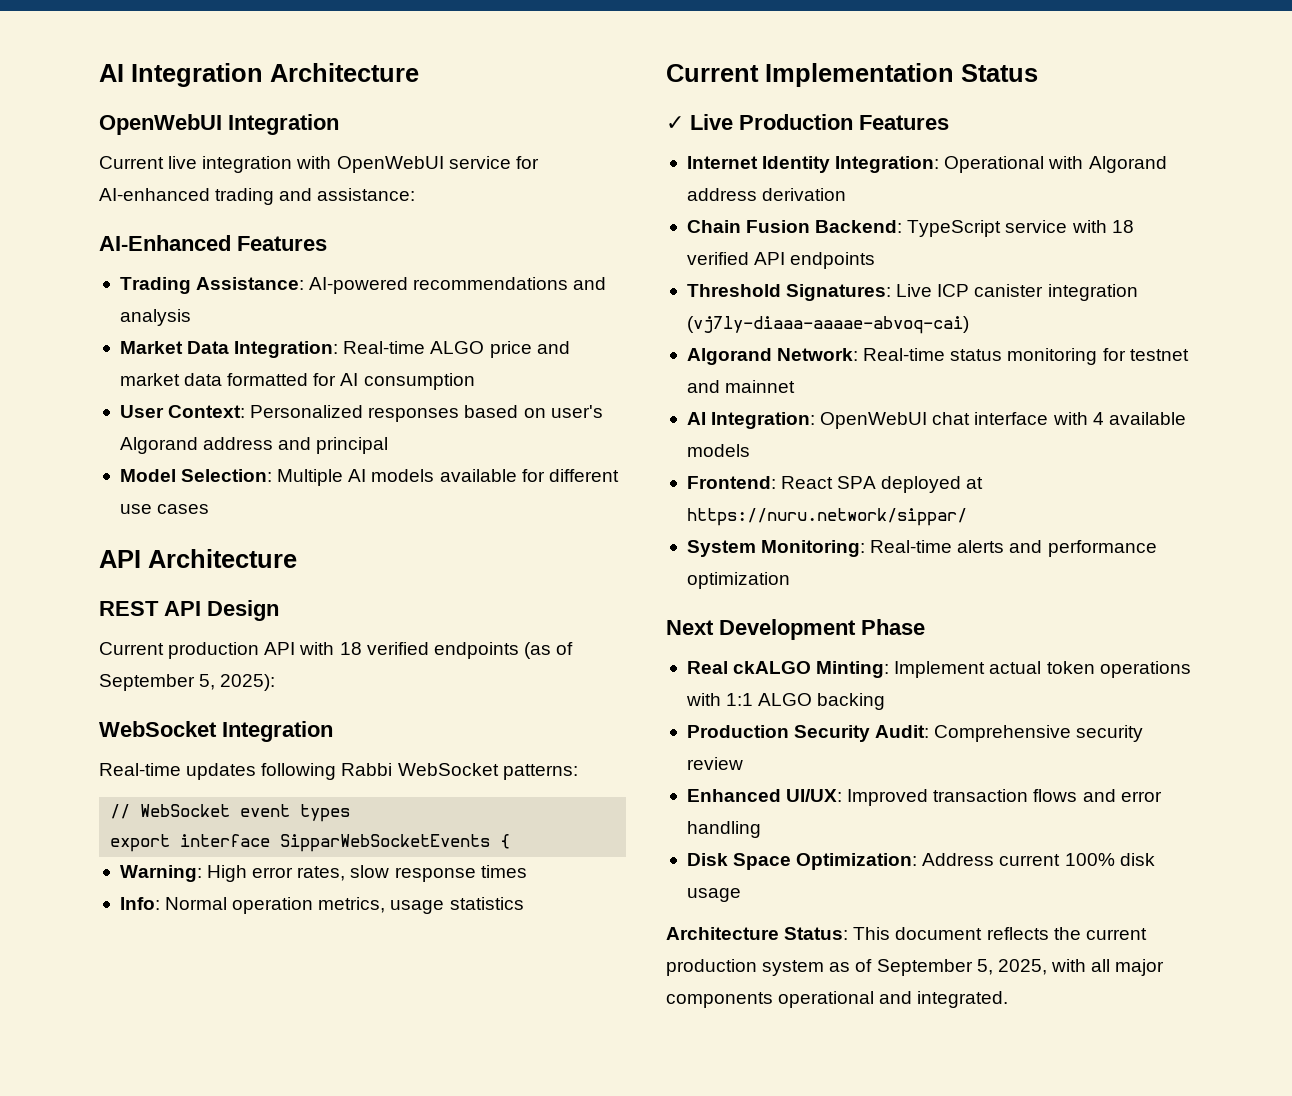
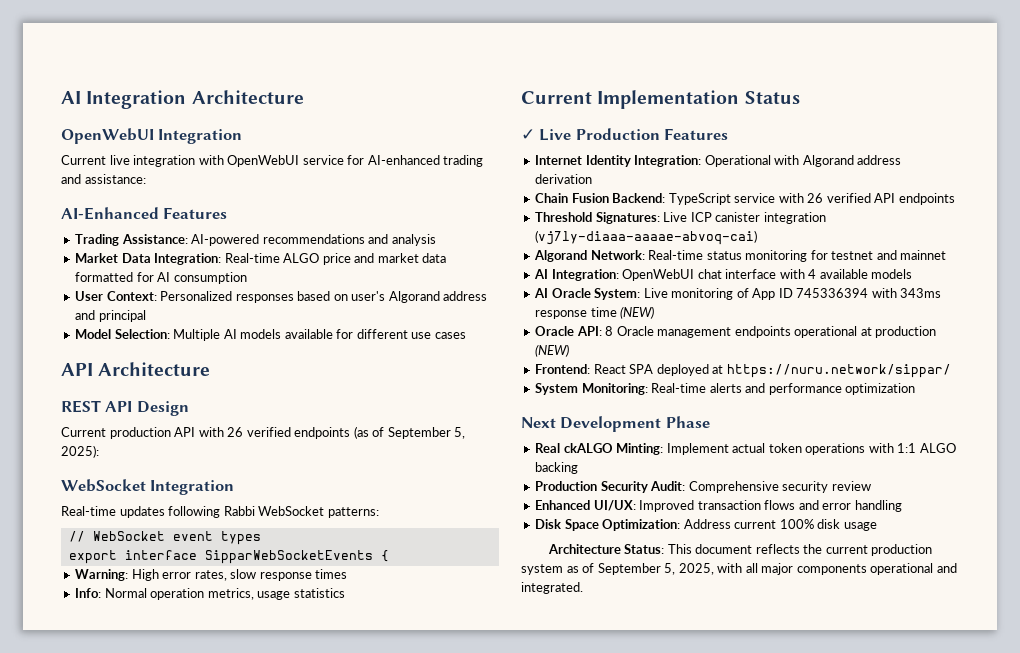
[339,642,362,655] 18 -> [227,427,244,437] 26
[1111,220,1134,233] 18 -> [807,193,824,203] 26
(750, 450) none -> [534,288,942,300] [535,306,655,319] [535,326,937,338] [535,344,570,357] // AI Oracle System: Live monitoring of App ID 745336394 with 343ms response time (NEW) // Oracle API: 8 Oracle management endpoints operational at production (NEW)

